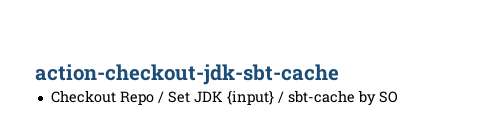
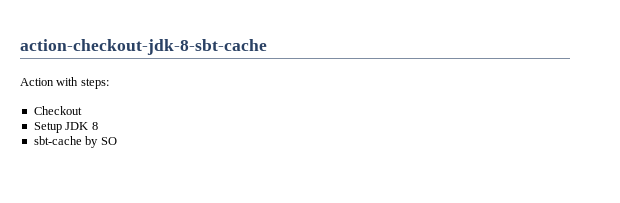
[35,64,339,85] [50,90,284,105] action-checkout-jdk-sbt-cache // Checkout Repo / Set JDK {input} / -> [20,39,267,55] [20,77,109,89] [33,106,82,115] [33,122,98,133] action-checkout-jdk-8-sbt-cache // Action with steps: // Checkout // Setup JDK 8 //

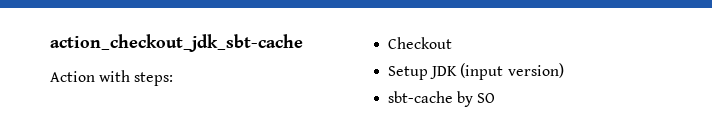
[20,39,267,55] action-checkout-jdk-8-sbt-cache -> [50,34,303,52] action_checkout_jdk_sbt-cache
[91,122,98,130] 8 -> [460,63,564,80] (input version)

